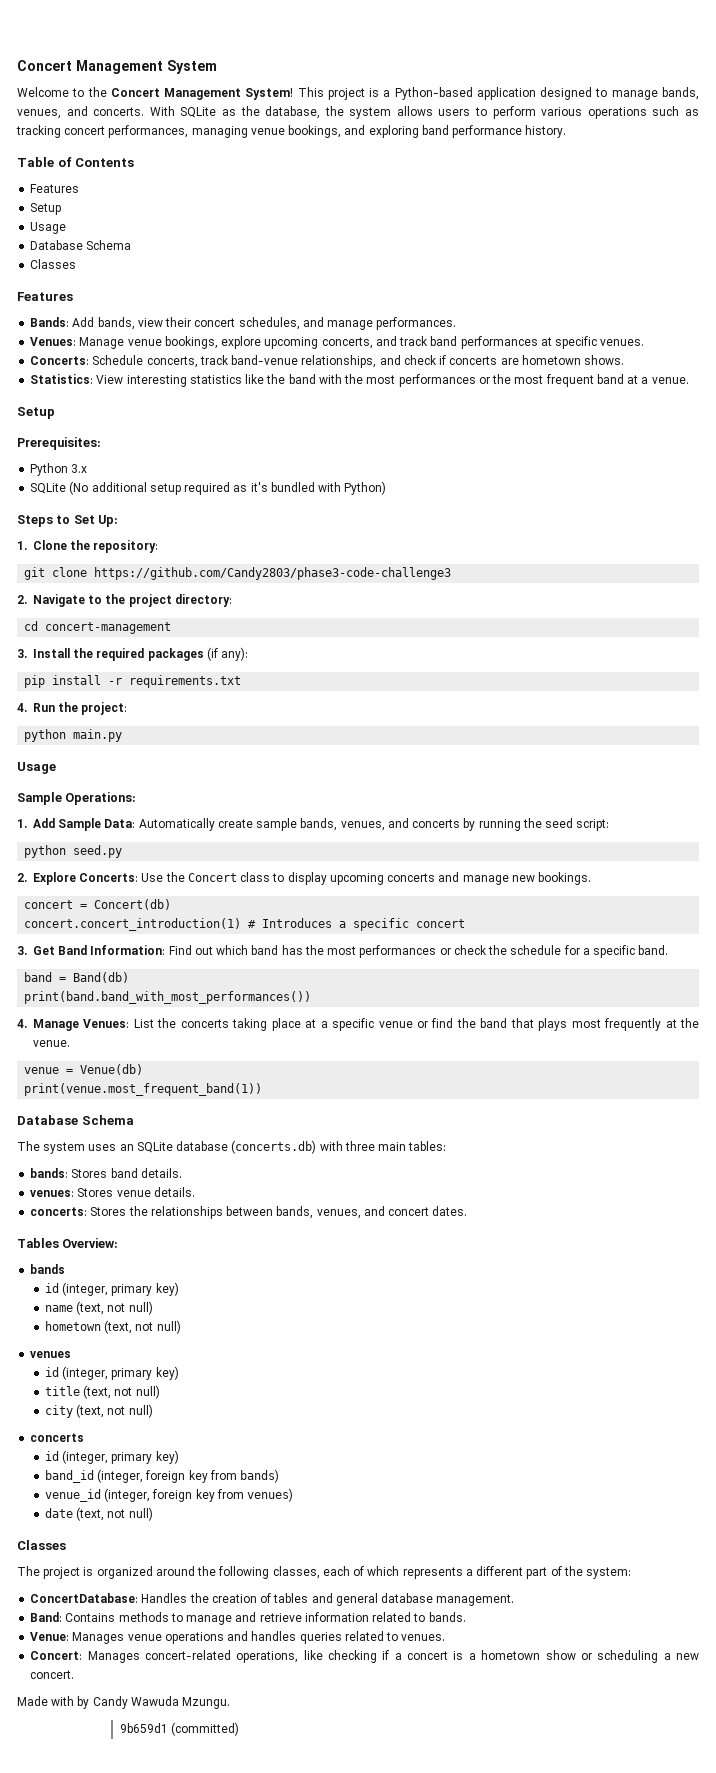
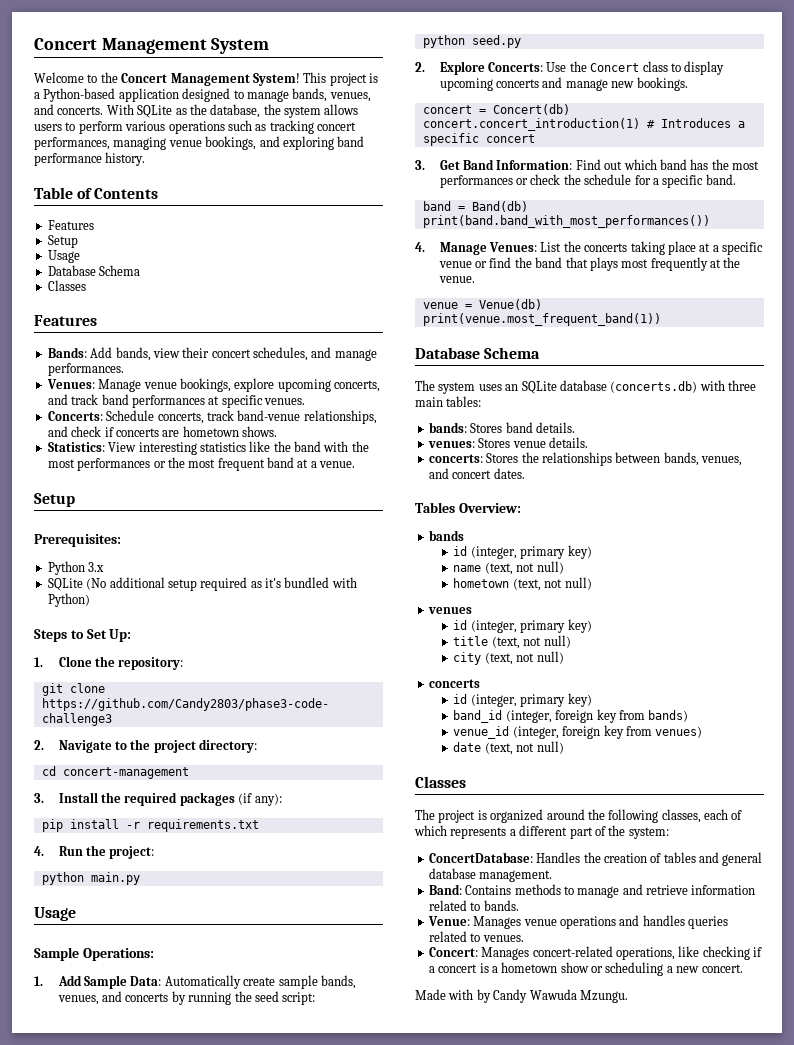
[119,1722,239,1736] // 9b659d1 (committed) -> (628, 996) none

